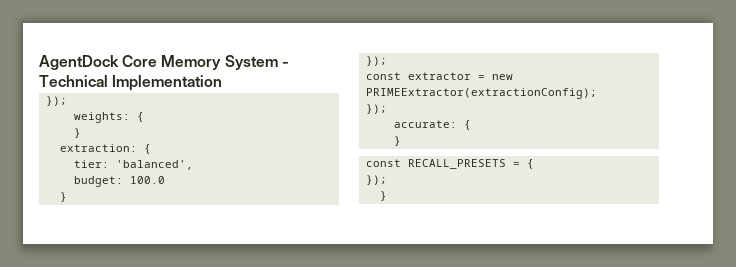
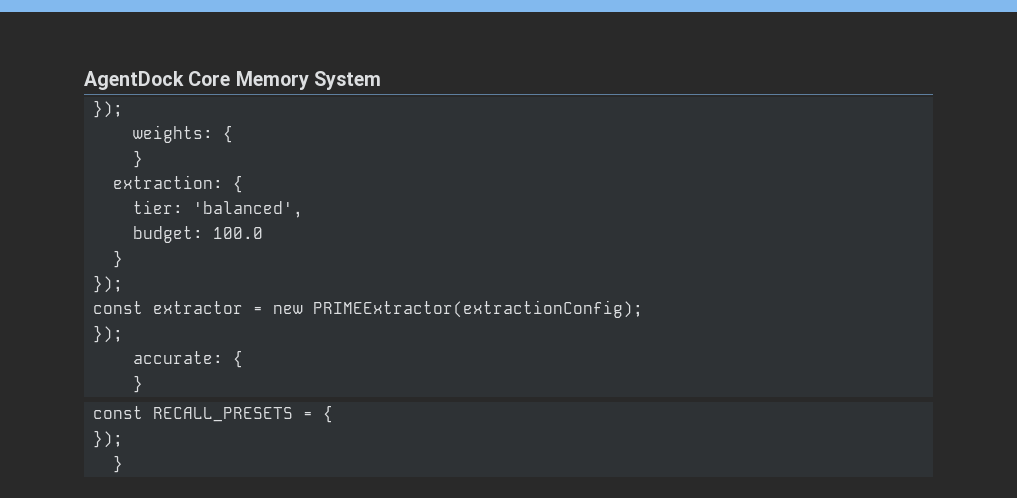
[281,62,289,67] [39,75,223,91] - Technical Implementation -> (381, 80) none

